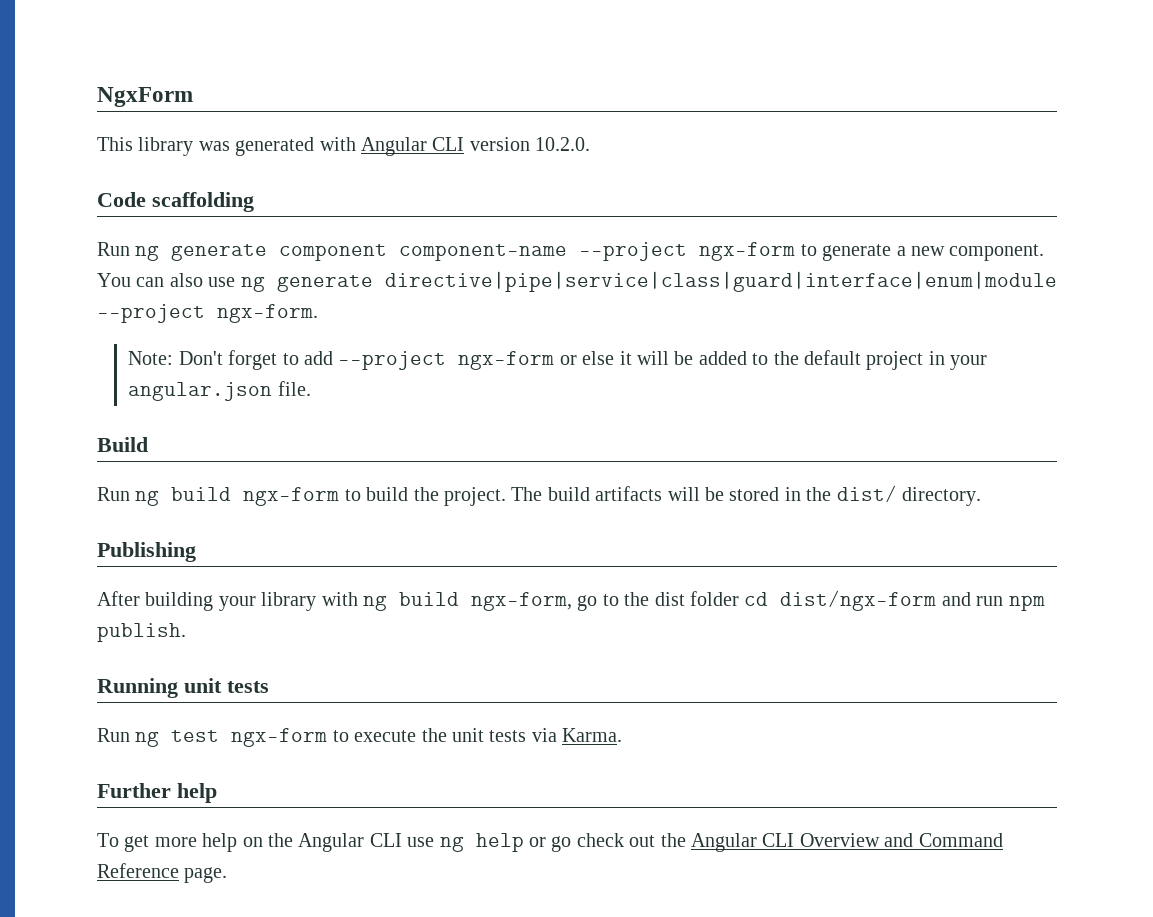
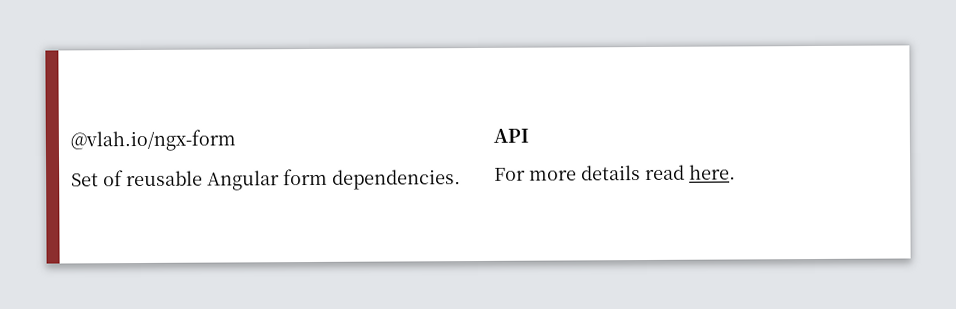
[97,87,193,107] [97,137,591,156] [97,192,254,212] [97,242,1045,261] [97,271,1057,292] [97,304,318,323] [128,350,988,370] [128,381,311,401] [97,437,148,452] [97,485,981,506] [97,542,196,562] [97,590,1045,611] [97,623,186,642] [97,678,269,698] [97,728,623,747] [97,783,217,803] [97,833,1003,852] [97,863,228,883] NgxForm // This library was generated with Angular CLI version 10.2.0. // Code scaffolding // Run ng generate component component-name --project ngx-form to generate a new component. You can also use ng generate directive|pipe|service|class|guard|interface|enum|module --project ngx-form. // Note: Don't forget to add --project ngx-form or else it will be added to the default project in your angular.json file. // Build // Run ng build ngx-form to build the project. The build artifacts will be stored in the dist/ directory. // Publishing // After building your library with ng build ngx-form, go to the dist folder cd dist/ngx-form and run npm publish. // Running unit tests // Run ng test ngx-form to execute the unit tests via Karma. // Further help // To get more help on the Angular CLI use ng help or go check out the Angular CLI Overview and Command Reference page. -> [70,129,236,152] [71,168,461,191] [493,128,529,143] [494,164,736,181] @vlah.io/ngx-form // Set of reusable Angular form dependencies. // API // For more details read here.

